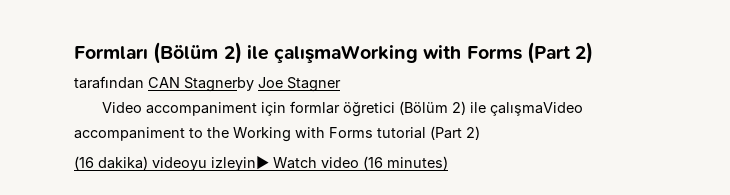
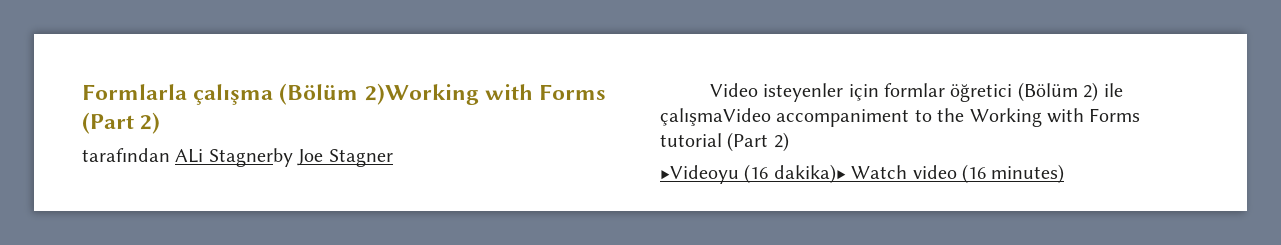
[74,42,419,64] Formları (Bölüm 2) ile çalışmaWorking -> [82,83,479,105] Formlarla çalışma (Bölüm 2)Working
[148,77,180,88] CAN -> [175,149,204,163] ALi
[145,102,257,116] accompaniment -> [763,83,844,102] isteyenler
[74,156,269,171] (16 dakika) videoyu izleyin▶ -> [660,164,846,184] ▶Videoyu (16 dakika)▶

